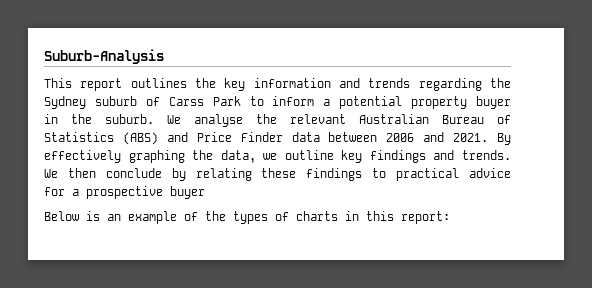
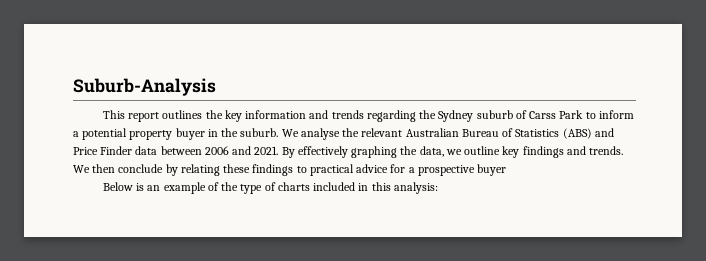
[233,211,268,224] types -> [240,184,263,194] type
(338, 216) none -> [313,182,356,191] included
[401,211,450,224] report: -> [393,182,438,194] analysis:

